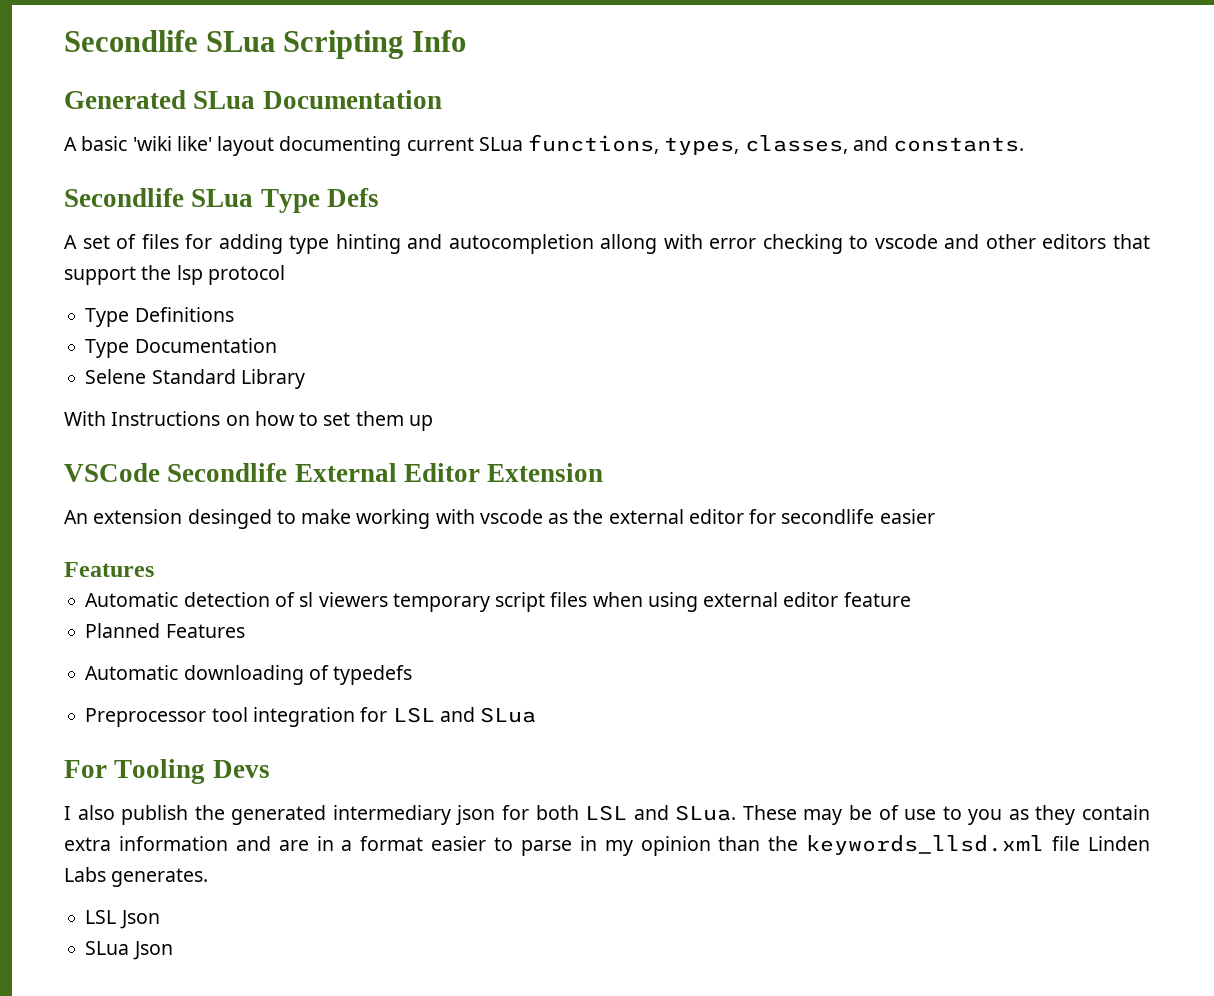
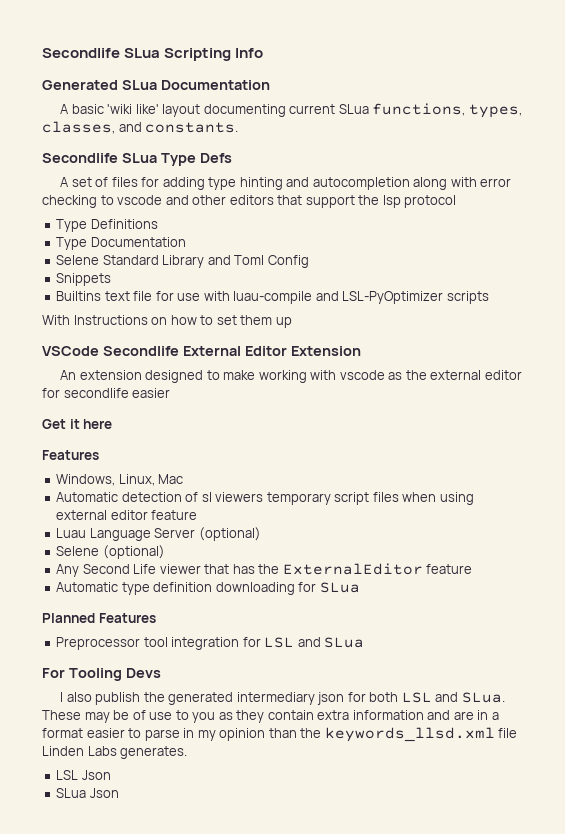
[600,234,658,254] allong -> [413,177,448,190] along
(305, 379) none -> [207,255,309,268] [56,273,112,286] [56,291,489,304] and Toml Config // Snippets // Builtins text file for use with luau-compile and LSL-PyOptimizer scripts
[187,509,272,529] desinged -> [145,370,204,383] designed
[64,562,154,577] Features -> [42,419,113,429] [42,450,99,460] [56,474,184,486] Get it here // Features // Windows, Linux, Mac
[85,623,245,638] [85,665,413,685] Planned Features // Automatic downloading of typedefs -> [56,527,261,541] [56,545,165,559] [56,563,473,577] [56,582,360,595] [42,613,156,623] Luau Language Server (optional) // Selene (optional) // Any Second Life viewer that has the ExternalEditor feature // Automatic type definition downloading for SLua // Planned Features

